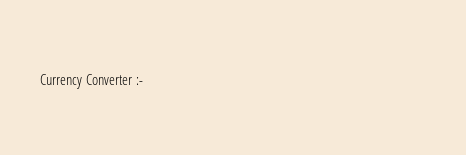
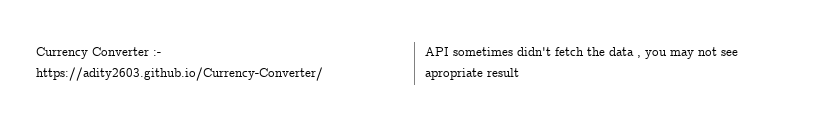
(144, 81) none -> [36,67,323,81] [425,47,738,59] [425,68,519,80] https://adity2603.github.io/Currency-Converter/ // API sometimes didn't fetch the data , you may not see apropriate result

